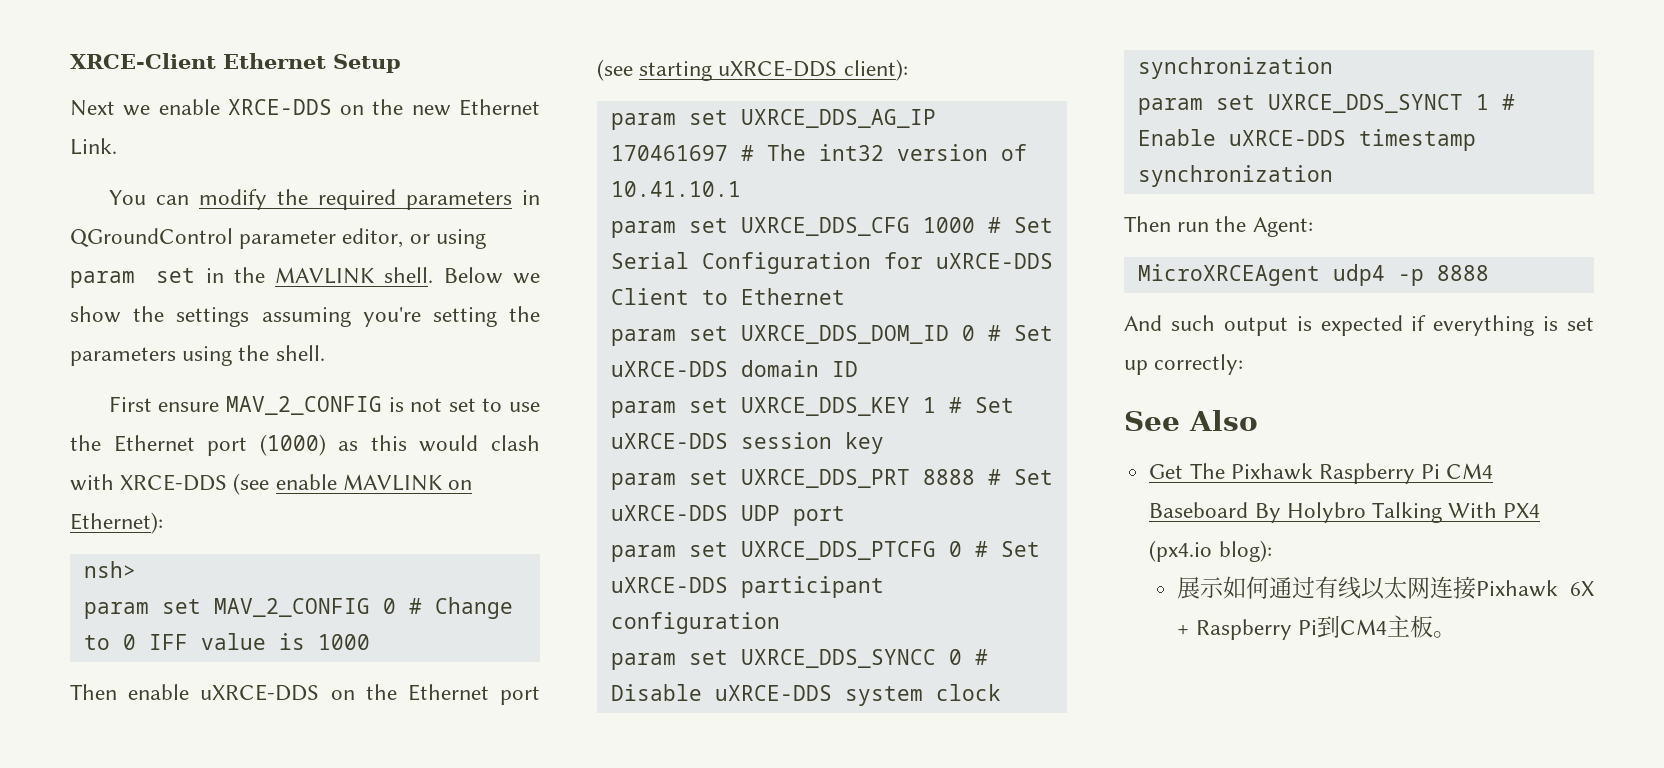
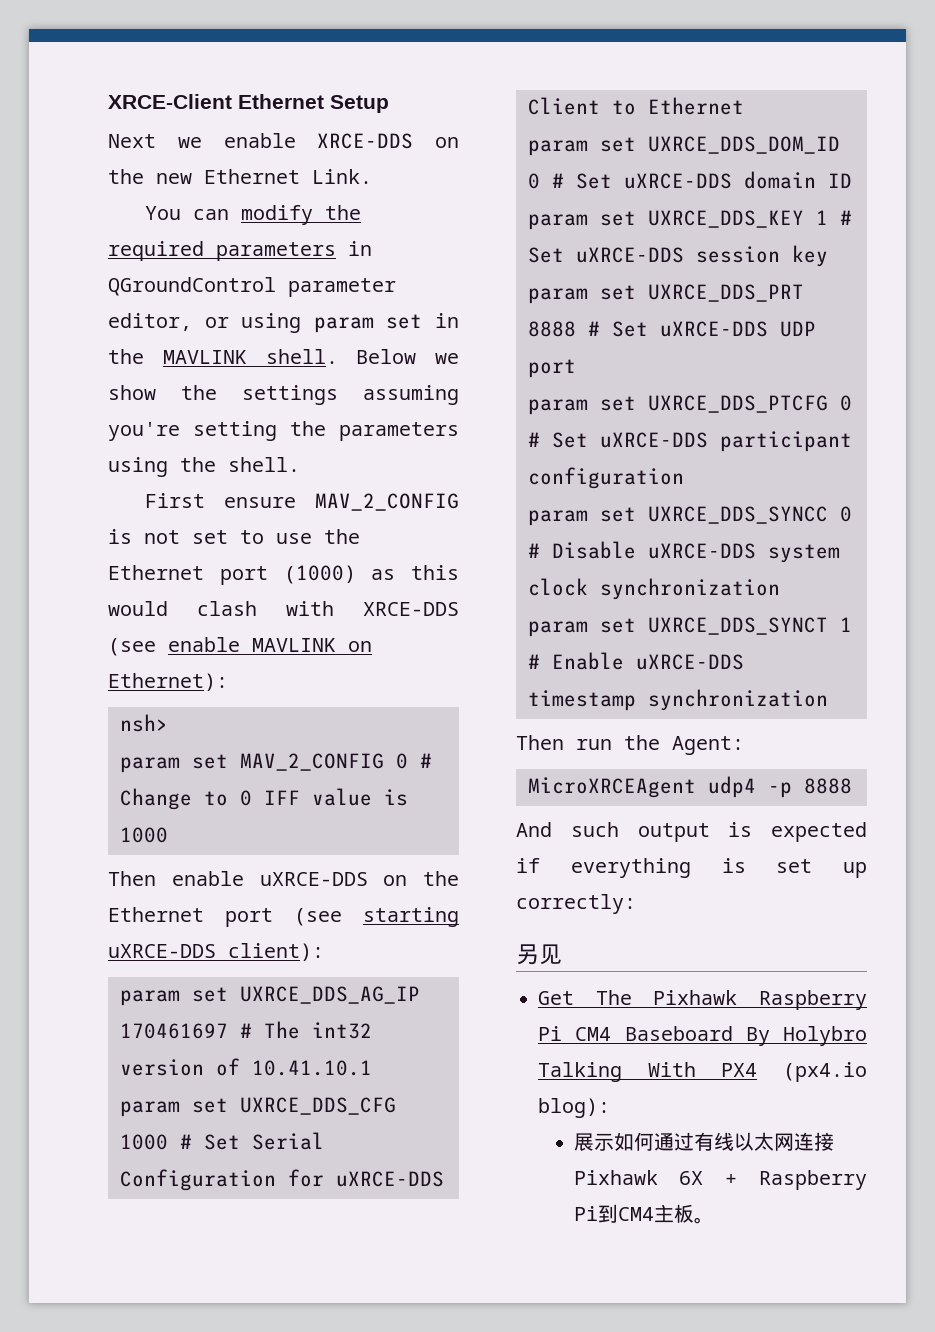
[1124,410,1258,431] See Also -> [516,944,562,965] 另见

